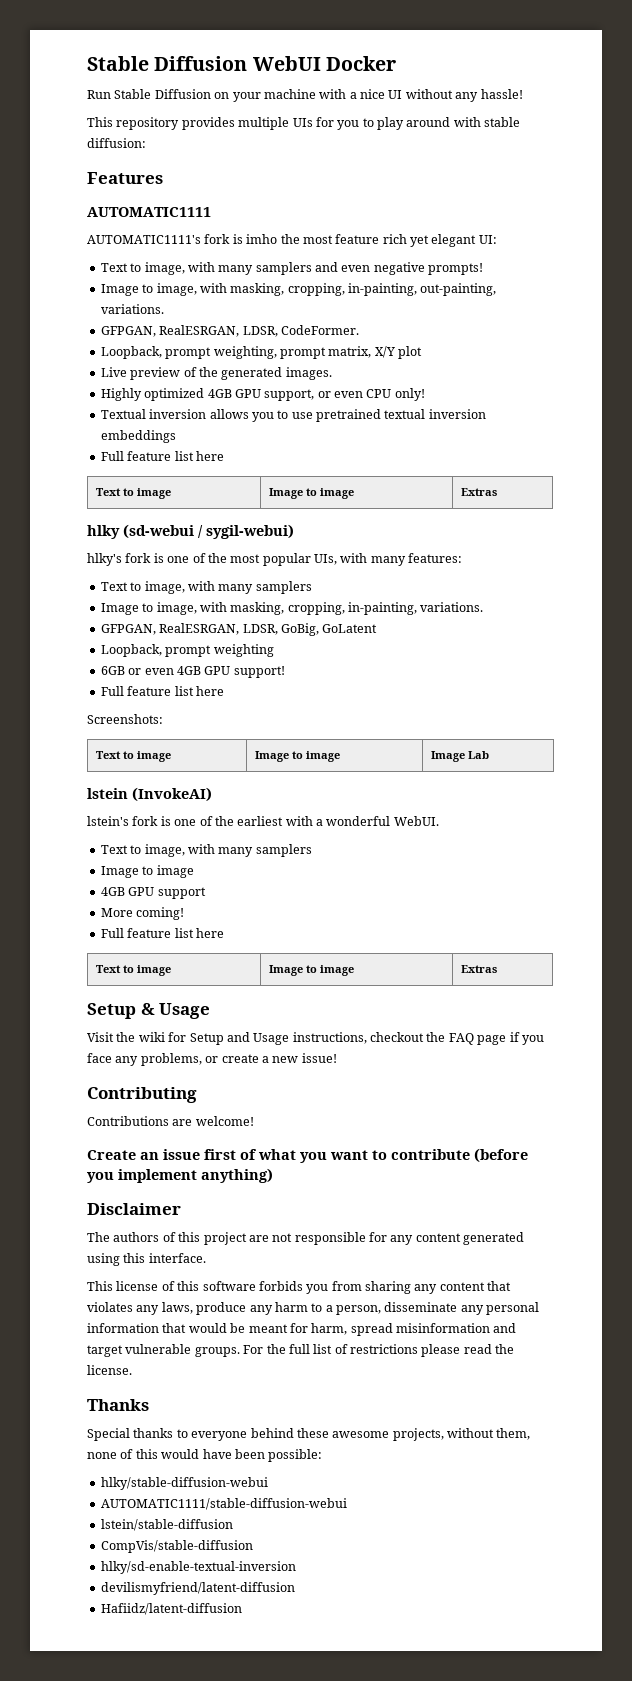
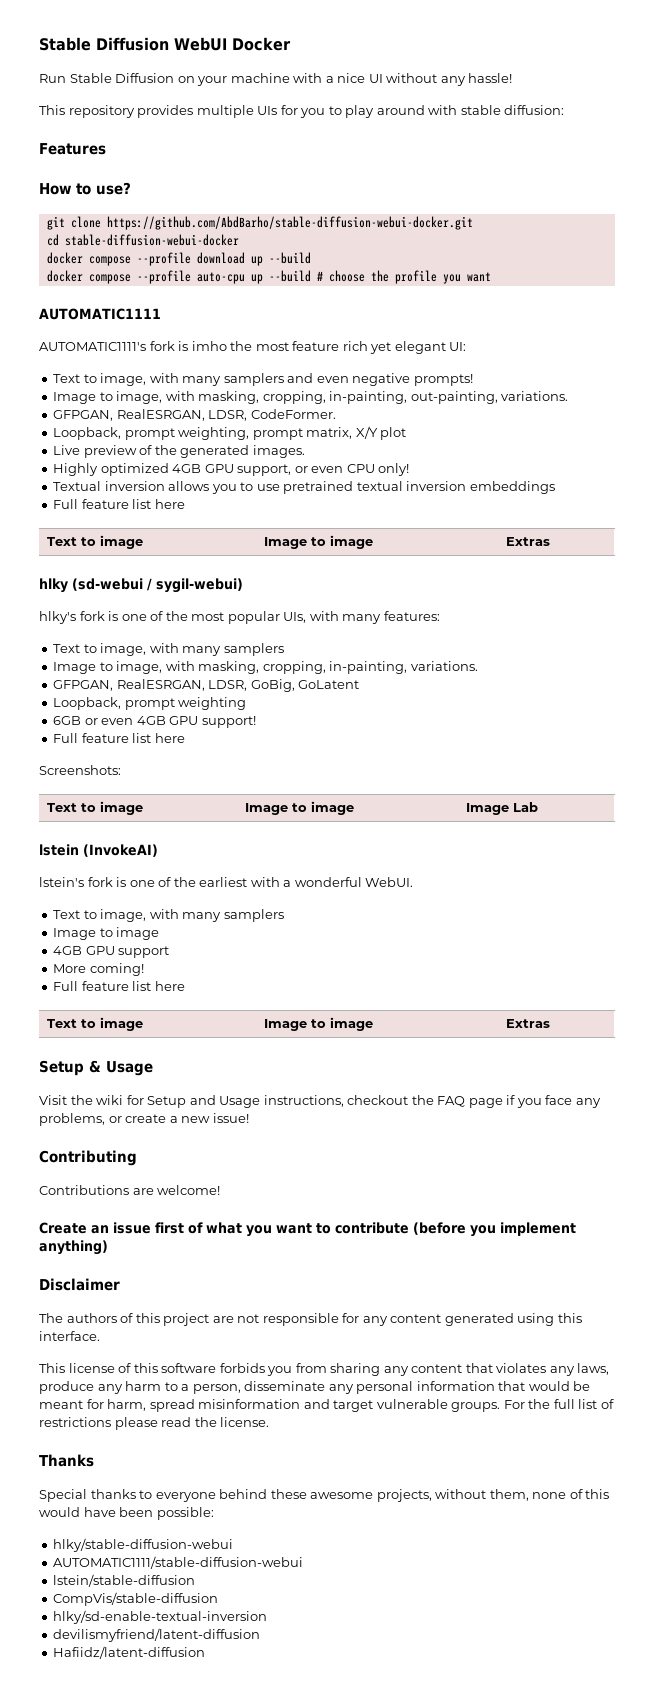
(163, 178) none -> [39,182,131,195] [46,216,473,230] [46,234,239,246] [46,252,311,266] [46,270,491,284] // How to use? // git clone https://github.com/AbdBarho/stable-diffusion-webui-docker.git // cd stable-diffusion-webui-docker // docker compose --profile download up --build // docker compose --profile auto-cpu up --build # choose the profile you want

